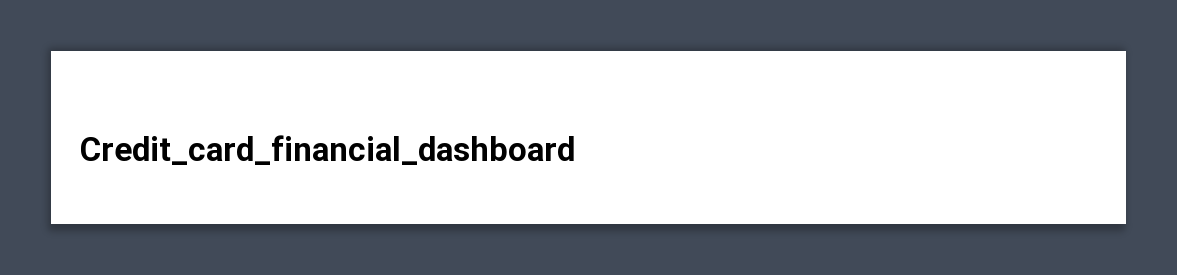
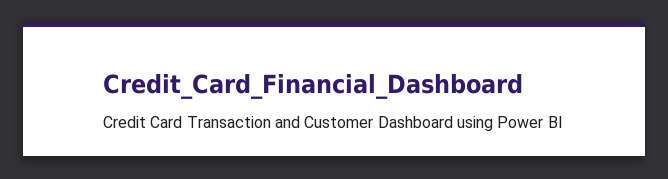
[80,135,575,165] Credit_card_financial_dashboard -> [103,74,523,99] [103,116,563,131] Credit_Card_Financial_Dashboard // Credit Card Transaction and Customer Dashboard using Power BI

